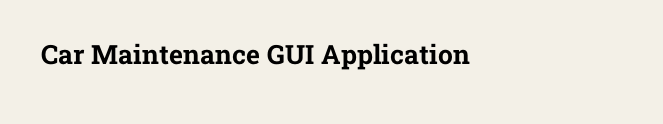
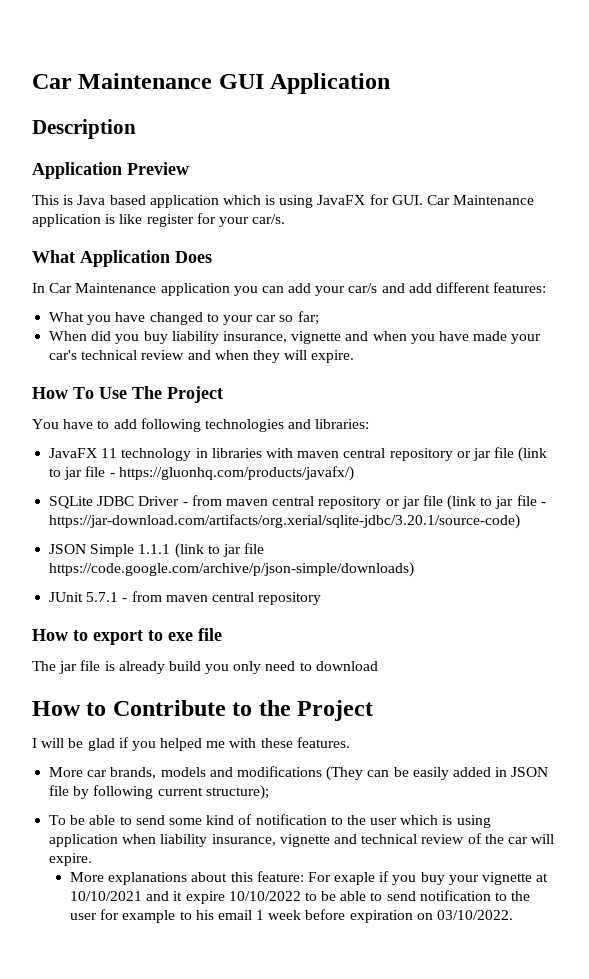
(471, 56) none -> [32,119,136,139] [32,162,189,179] [32,194,535,208] [32,213,286,227] [32,250,212,267] [32,282,547,296] [49,311,319,325] [49,331,542,344] [49,350,355,363] [32,386,223,403] [32,418,370,432] [49,447,548,462] [49,466,354,481] [49,495,546,510] [49,514,521,529] [49,543,265,558] [49,562,415,577] [49,591,322,605] [32,628,222,645] [32,660,378,674] [32,700,374,721] [32,737,350,751] [49,766,549,781] [49,785,269,800] [49,814,491,828] [49,833,555,847] [49,853,93,866] [69,871,549,885] [69,890,531,904] [69,909,514,923] // Description // Application Preview // This is Java based application which is using JavaFX for GUI. Car Maintenance application is like register for your car/s. // What Application Does // In Car Maintenance application you can add your car/s and add different features: // What you have changed to your car so far; // When did you buy liability insurance, vignette and when you have made your car's technical review and when they will expire. // How To Use The Project // You have to add following technologies and libraries: // JavaFX 11 technology in libraries with maven central repository or jar file (link to jar file - https://gluonhq.com/products/javafx/) // SQLite JDBC Driver - from maven central repository or jar file (link to jar file - https://jar-download.com/artifacts/org.xerial/sqlite-jdbc/3.20.1/source-code) // JSON Simple 1.1.1 (link to jar file https://code.google.com/archive/p/json-simple/downloads) // JUnit 5.7.1 - from maven central repository // How to export to exe file // The jar file is already build you only need to download // How to Contribute to the Project // I will be glad if you helped me with these features. // More car brands, models and modifications (They can be easily added in JSON file by following current structure); // To be able to send some kind of notification to the user which is using application when liability insurance, vignette and technical review of the car will expire. // More explanations about this feature: For exaple if you buy your vignette at 10/10/2021 and it expire 10/10/2022 to be able to send notification to the user for example to his email 1 week before expiration on 03/10/2022.

